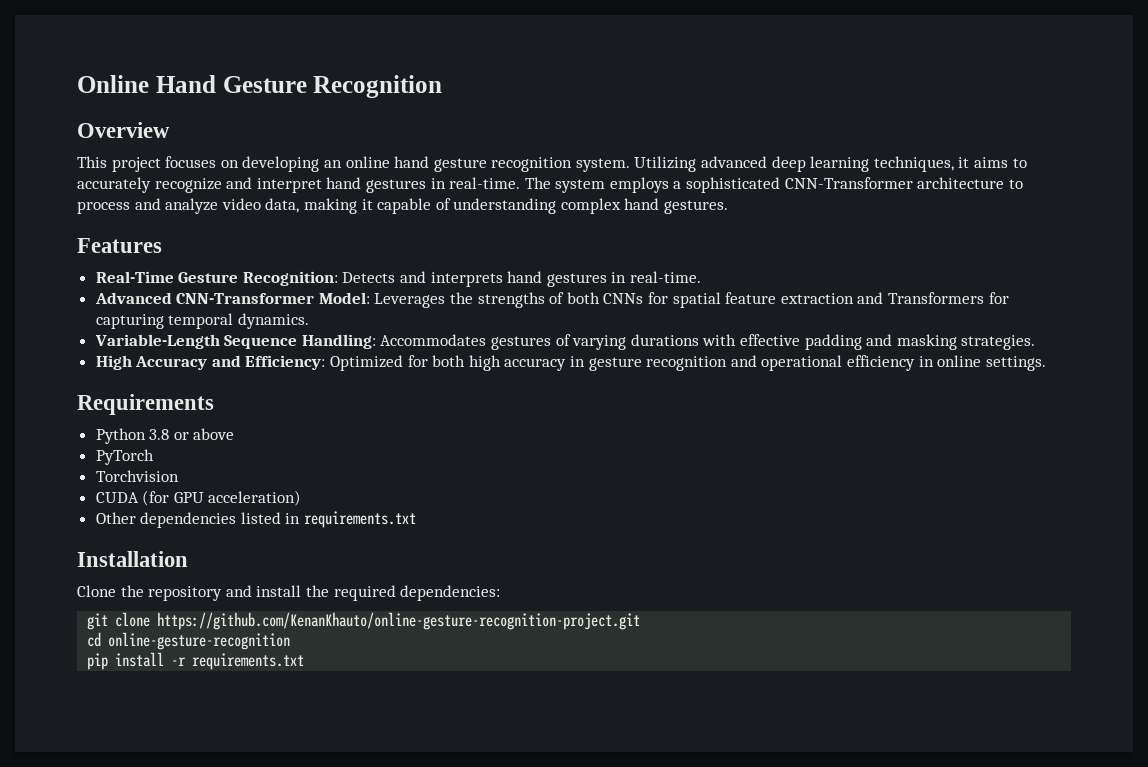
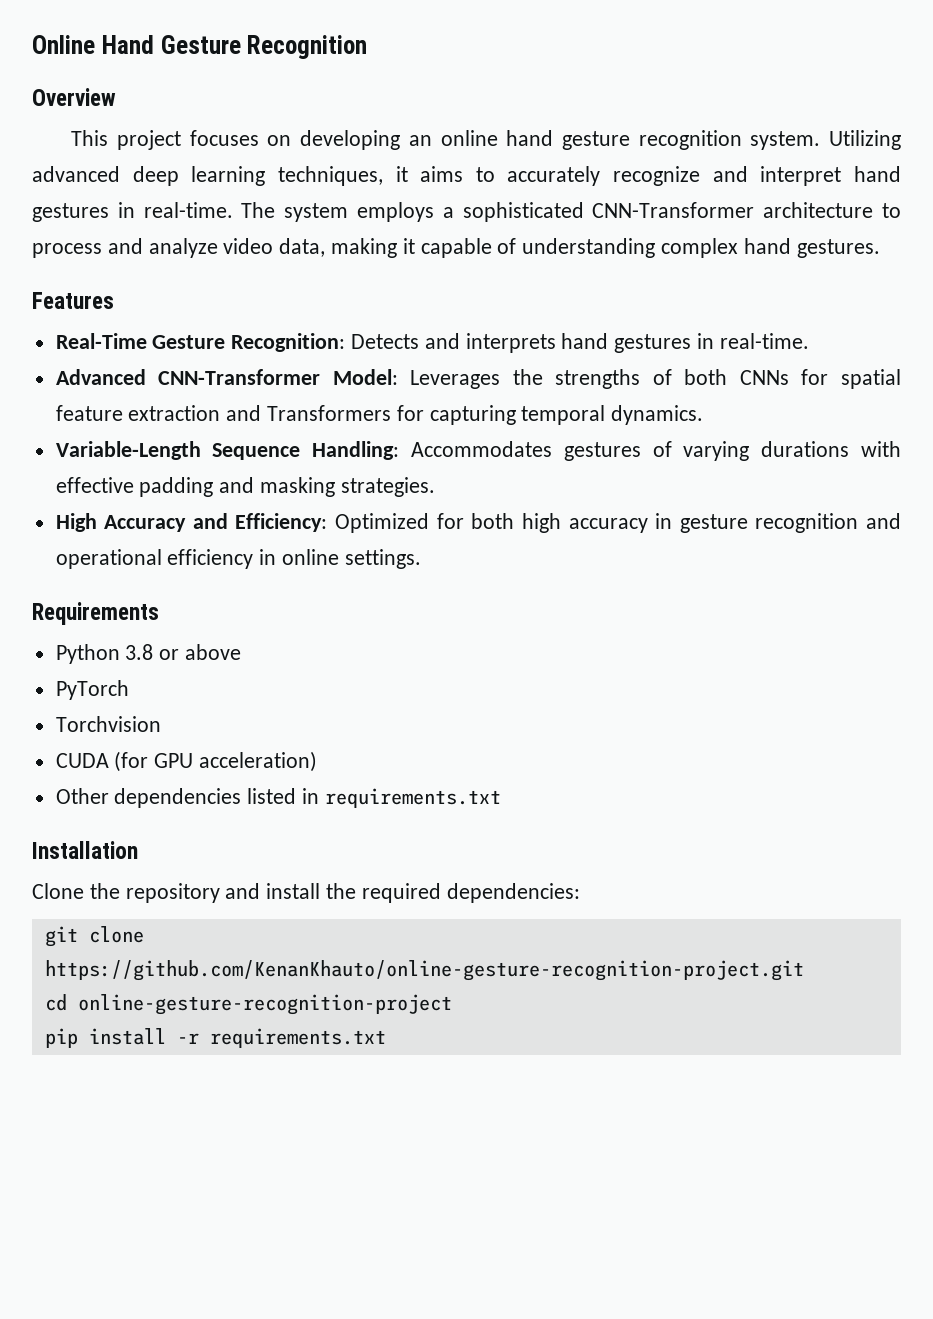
[108,632,291,650] online-gesture-recognition -> [77,994,452,1015] online-gesture-recognition-project

